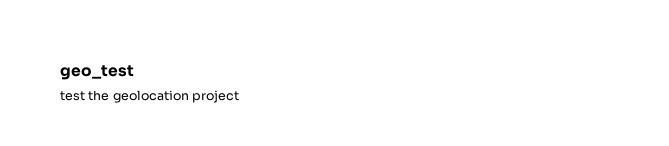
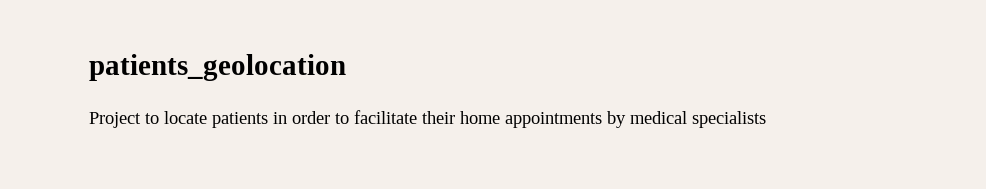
[60,65,134,80] [60,90,240,103] geo_test // test the geolocation project -> [89,54,346,81] [89,110,766,128] patients_geolocation // Project to locate patients in order to facilitate their home appointments by medical specialists

